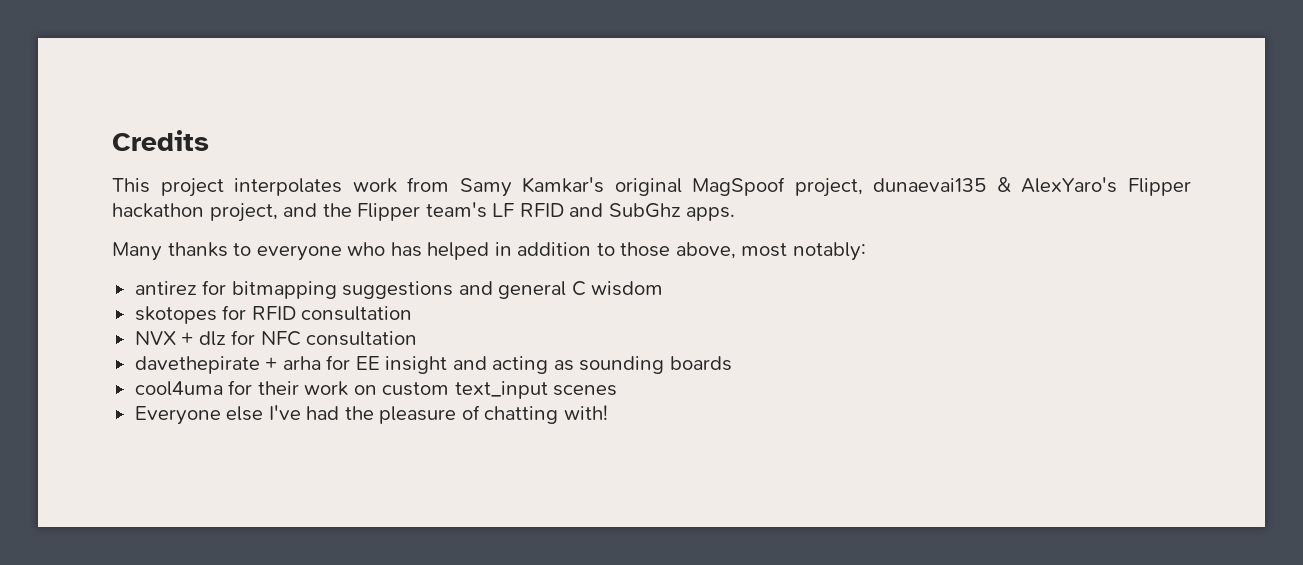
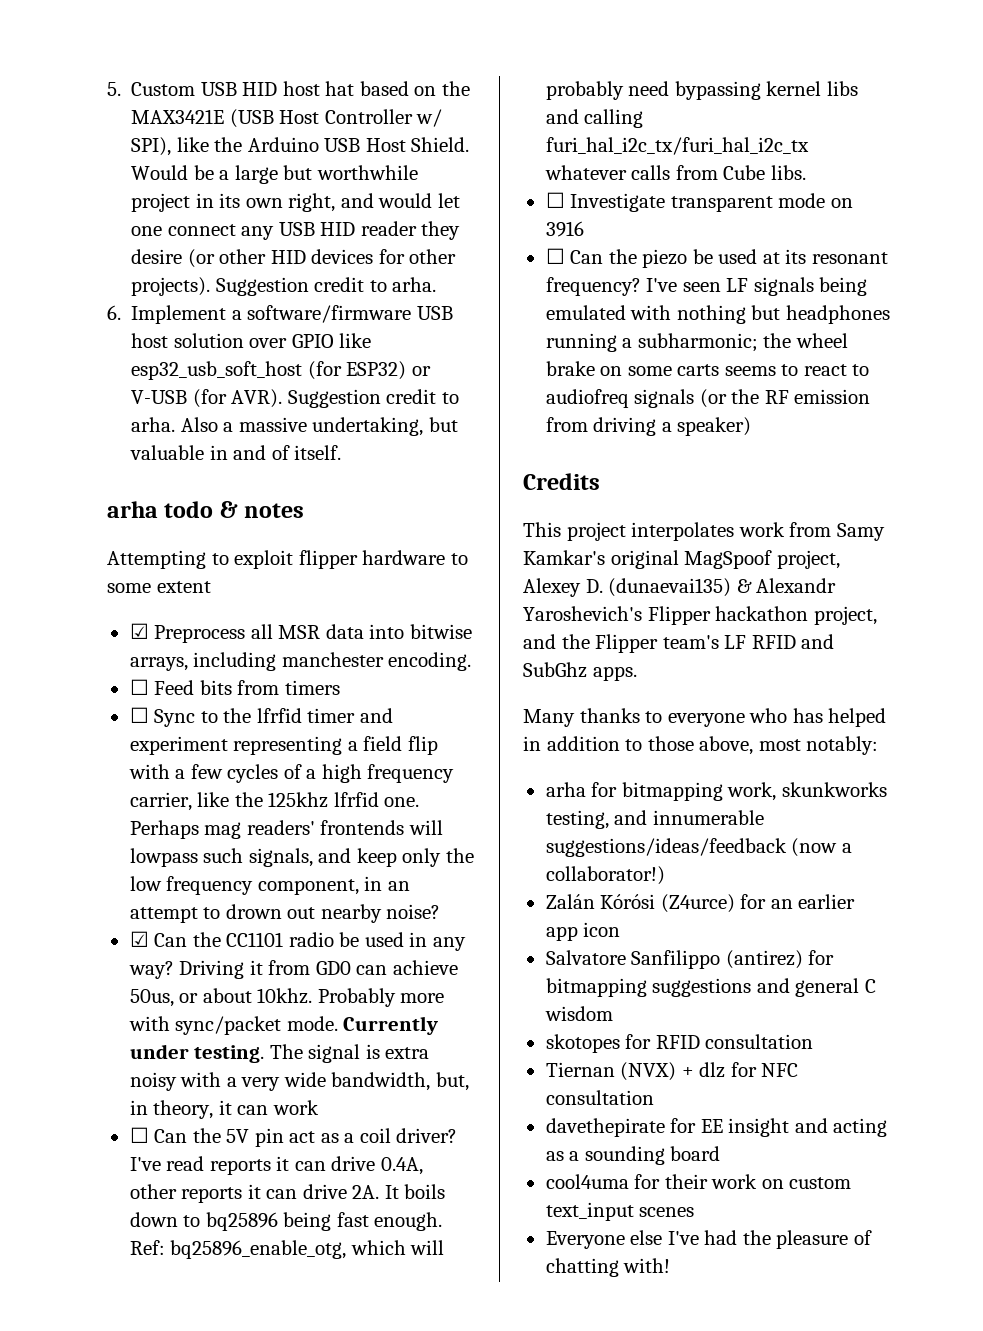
(112, 140) none -> [107,81,470,96] [131,109,443,128] [131,137,470,156] [131,165,418,184] [131,193,460,212] [131,221,461,240] [131,249,457,268] [131,277,437,296] [107,305,453,324] [131,333,372,348] [131,361,431,380] [131,389,459,408] [131,417,458,436] [130,445,342,460] [107,501,305,518] [107,550,468,569] [107,581,211,593] [129,623,472,643] [129,652,472,671] [129,679,340,695] [129,707,393,727] [129,736,438,755] [128,764,455,783] [129,792,420,811] [129,820,443,839] [129,848,474,867] [129,876,410,895] [129,904,441,923] [129,931,466,951] [128,960,458,979] [129,988,445,1007] [128,1016,439,1035] [129,1044,430,1063] [129,1072,469,1091] [129,1100,319,1119] [129,1127,458,1147] [129,1156,423,1175] [129,1184,446,1203] [129,1212,443,1231] [129,1240,445,1259] [545,81,858,100] [545,109,644,128] [545,137,809,155] [544,165,806,180] [545,192,853,212] [545,221,584,237] [545,248,888,268] [545,277,868,296] [545,305,890,324] [545,333,848,352] [545,361,870,376] [545,389,871,408] [545,417,752,436] 5. Custom USB HID host hat based on the MAX3421E (USB Host Controller w/ SPI), like the Arduino USB Host Shield. Would be a large but worthwhile project in its own right, and would let one connect any USB HID reader they desire (or other HID devices for other projects). Suggestion credit to arha. // 6. Implement a software/firmware USB host solution over GPIO like esp32_usb_soft_host (for ESP32) or V-USB (for AVR). Suggestion credit to arha. Also a massive undertaking, but valuable in and of itself. // arha todo & notes // Attempting to exploit flipper hardware to some extent // ☑ Preprocess all MSR data into bitwise arrays, including manchester encoding. // ☐ Feed bits from timers // ☐ Sync to the lfrfid timer and experiment representing a field flip with a few cycles of a high frequency carrier, like the 125khz lfrfid one. Perhaps mag readers' frontends will lowpass such signals, and keep only the low frequency component, in an attempt to drown out nearby noise? // ☑ Can the CC1101 radio be used in any way? Driving it from GD0 can achieve 50us, or about 10khz. Probably more with sync/packet mode. Currently under testing. The signal is extra noisy with a very wide bandwidth, but, in theory, it can work // ☐ Can the 5V pin act as a coil driver? I've read reports it can drive 0.4A, other reports it can drive 2A. It boils down to bq25896 being fast enough. Ref: bq25896_enable_otg, which will probably need bypassing kernel libs and calling furi_hal_i2c_tx/furi_hal_i2c_tx whatever calls from Cube libs. // ☐ Investigate transparent mode on 3916 // ☐ Can the piezo be used at its resonant frequency? I've seen LF signals being emulated with nothing but headphones running a subharmonic; the wheel brake on some carts seems to react to audiofreq signals (or the RF emission from driving a speaker) //
[873,177,1118,193] dunaevai135 & AlexYaro's -> [523,578,837,597] [523,606,642,621] Alexey D. (dunaevai135) & Alexandr Yaroshevich's
[134,281,197,295] antirez -> [545,782,887,801] [545,810,764,829] [545,838,852,857] [545,866,665,885] [545,894,856,913] [545,922,621,941] [545,950,803,969] arha for bitmapping work, skunkworks testing, and innumerable suggestions/ideas/feedback (now a collaborator!) // Zalán Kórósi (Z4urce) for an earlier app icon // Salvatore Sanfilippo (antirez)
[134,331,176,345] NVX -> [545,1062,677,1081] Tiernan (NVX)
[265,356,321,370] + arha -> (665, 1127) none
[579,356,732,374] sounding boards -> [569,1146,721,1165] a sounding board

